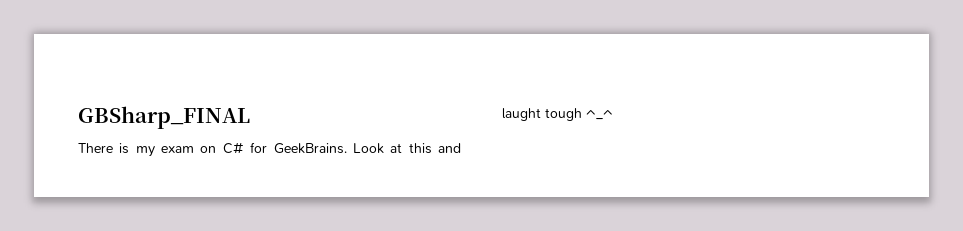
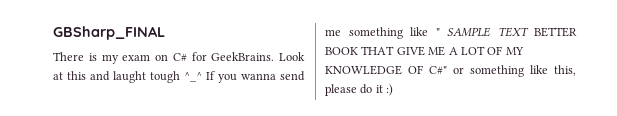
(613, 115) none -> [206,71,305,83] [325,27,577,39] [325,46,524,56] [325,65,576,77] [325,84,394,96] If you wanna send me something like " SAMPLE TEXT BETTER BOOK THAT GIVE ME A LOT OF MY KNOWLEDGE OF C#" or something like this, please do it :)

